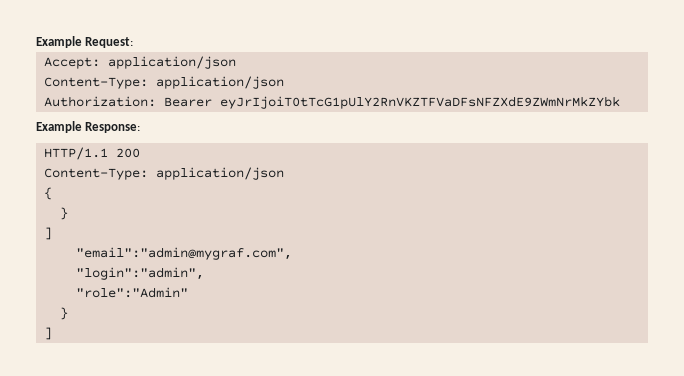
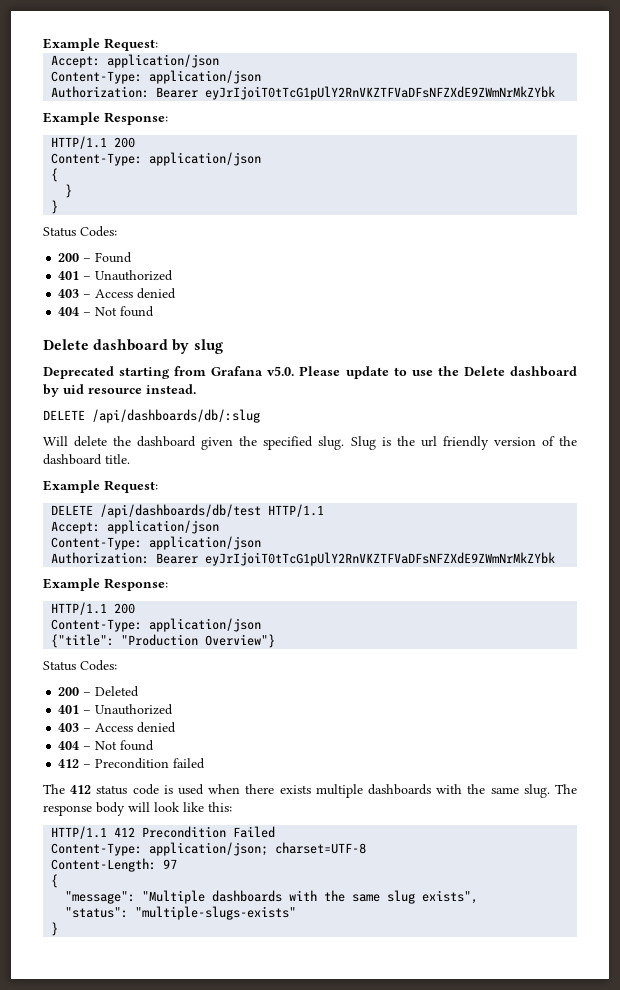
[43,227,52,240] [75,247,292,260] [75,267,204,280] [75,287,188,298] [59,307,68,320] [43,327,52,340] ] // "email":"admin@mygraf.com", // "login":"admin", // "role":"Admin" // } // ] -> [51,200,59,214] [43,226,117,237] [58,252,133,263] [58,270,174,281] [58,288,177,299] [58,306,155,317] [43,339,223,354] [43,366,577,379] [43,384,196,397] [43,409,260,423] [43,436,577,450] [43,454,130,465] [43,480,158,493] [51,504,325,518] [51,520,220,534] [51,536,262,550] [51,552,556,566] [43,578,168,591] [51,602,136,615] [51,618,262,632] [51,634,276,648] [43,660,117,671] [58,686,140,697] [58,704,174,715] [58,722,177,733] [58,740,155,751] [58,758,206,769] [43,784,577,798] [43,802,232,816] [51,826,276,839] [51,842,367,856] [51,858,178,872] [51,874,59,888] [65,890,479,904] [65,906,297,920] [51,922,59,936] } // Status Codes: // 200 – Found // 401 – Unauthorized // 403 – Access denied // 404 – Not found // Delete dashboard by slug // Deprecated starting from Grafana v5.0. Please update to use the Delete dashboard by uid resource instead. // DELETE /api/dashboards/db/:slug // Will delete the dashboard given the specified slug. Slug is the url friendly version of the dashboard title. // Example Request: // DELETE /api/dashboards/db/test HTTP/1.1 // Accept: application/json // Content-Type: application/json // Authorization: Bearer eyJrIjoiT0tTcG1pUlY2RnVKZTFVaDFsNFZXdE9ZWmNrMkZYbk // Example Response: // HTTP/1.1 200 // Content-Type: application/json // {"title": "Production Overview"} // Status Codes: // 200 – Deleted // 401 – Unauthorized // 403 – Access denied // 404 – Not found // 412 – Precondition failed // The 412 status code is used when there exists multiple dashboards with the same slug. The response body will look like this: // HTTP/1.1 412 Precondition Failed // Content-Type: application/json; charset=UTF-8 // Content-Length: 97 // { // "message": "Multiple dashboards with the same slug exists", // "status": "multiple-slugs-exists" // }

